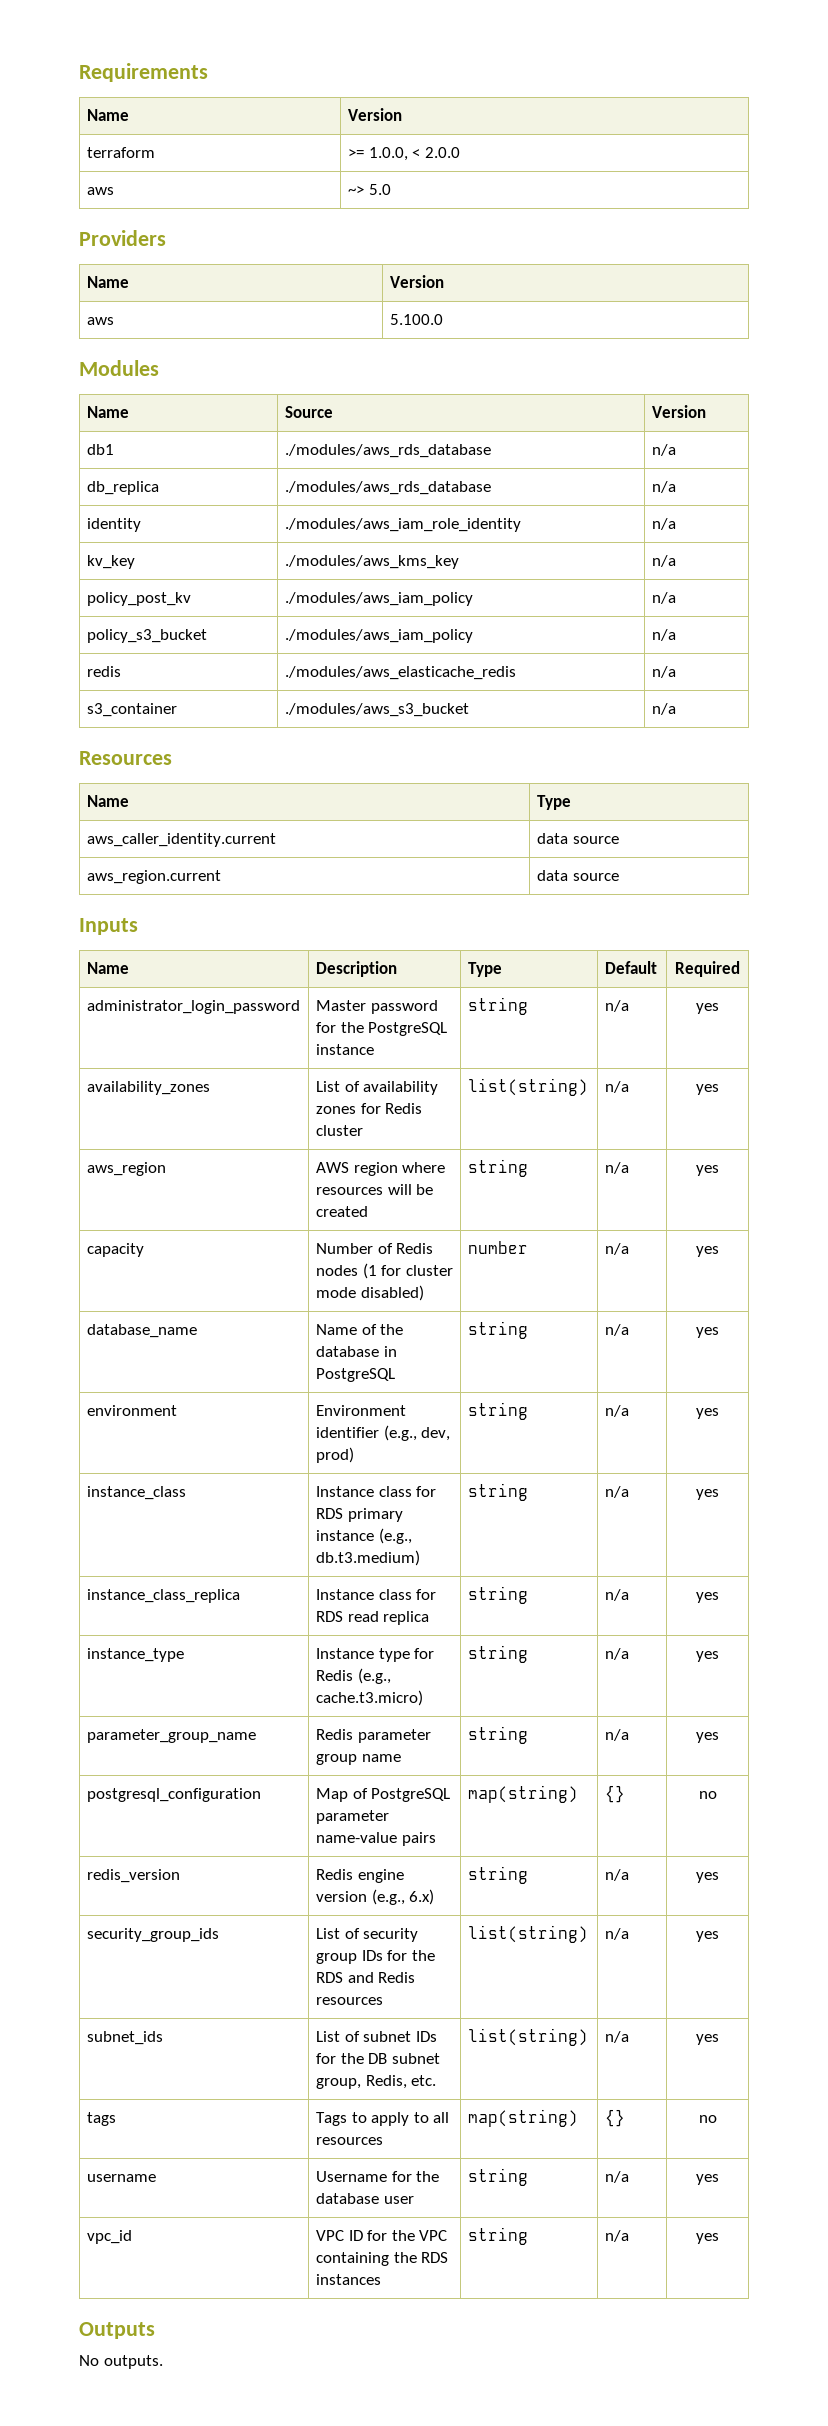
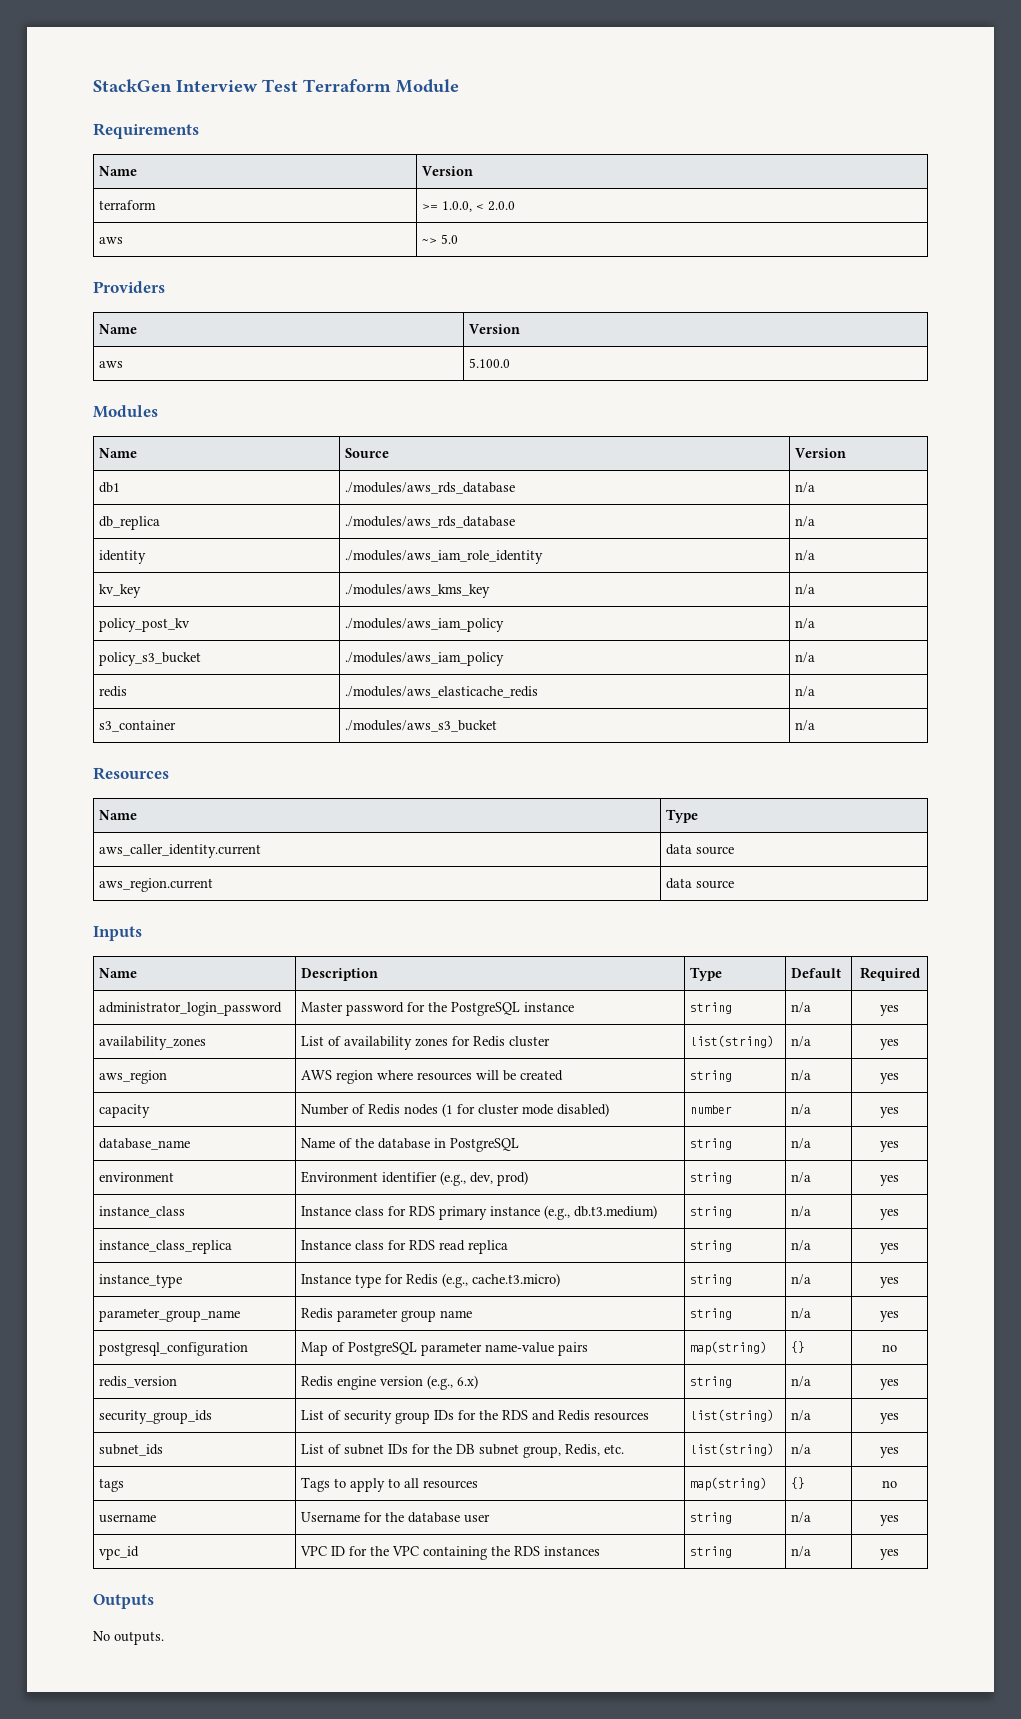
(79, 72) none -> [93,79,459,93] StackGen Interview Test Terraform Module //

